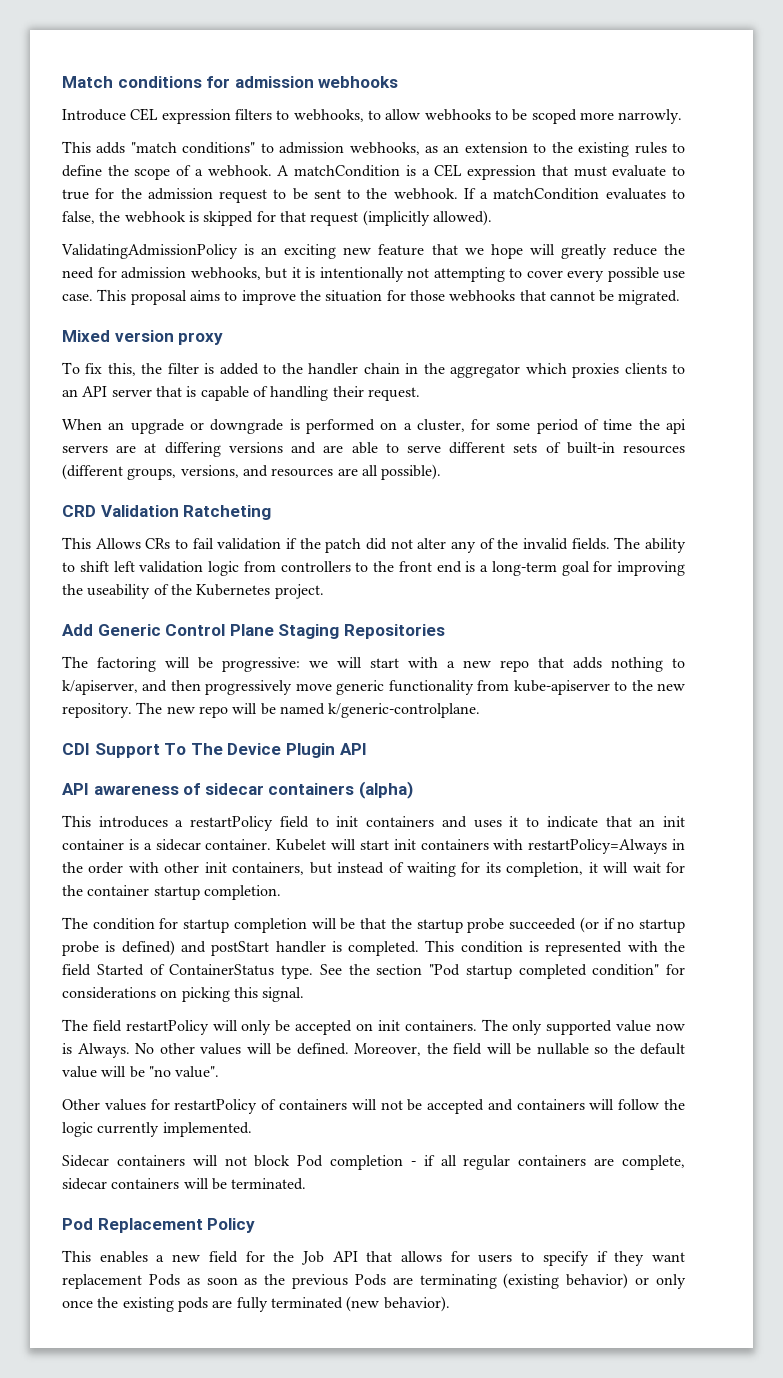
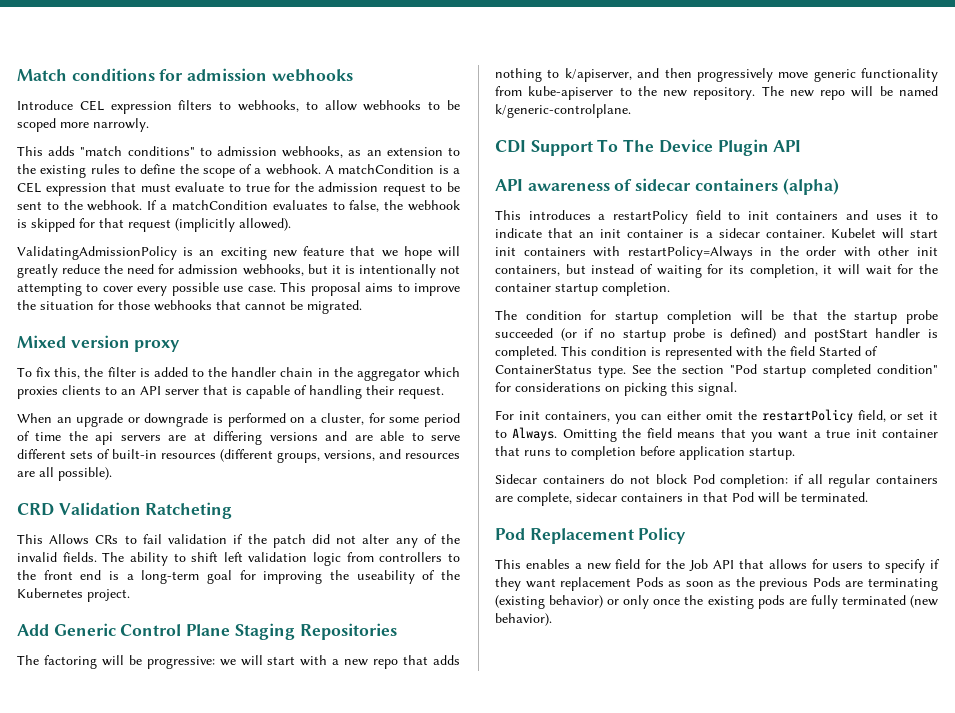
[62,1019,685,1035] [62,1043,685,1058] [62,1066,220,1078] [62,1099,686,1114] [62,1122,252,1137] The field restartPolicy will only be accepted on init containers. The only supported value now is Always. No other values will be defined. Moreover, the field will be nullable so the default value will be "no value". // Other values for restartPolicy of containers will not be accepted and containers will follow the logic currently implemented. -> [495,409,938,424] [495,427,938,442] [495,446,795,460] For init containers, you can either omit the restartPolicy field, or set it to Always. Omitting the field means that you want a true init container that runs to completion before application startup.
[192,1155,218,1166] will -> [610,474,625,484] do
[330,1155,416,1170] completion - -> [720,474,789,488] completion:
(180, 1183) none -> [687,492,754,502] in that Pod

